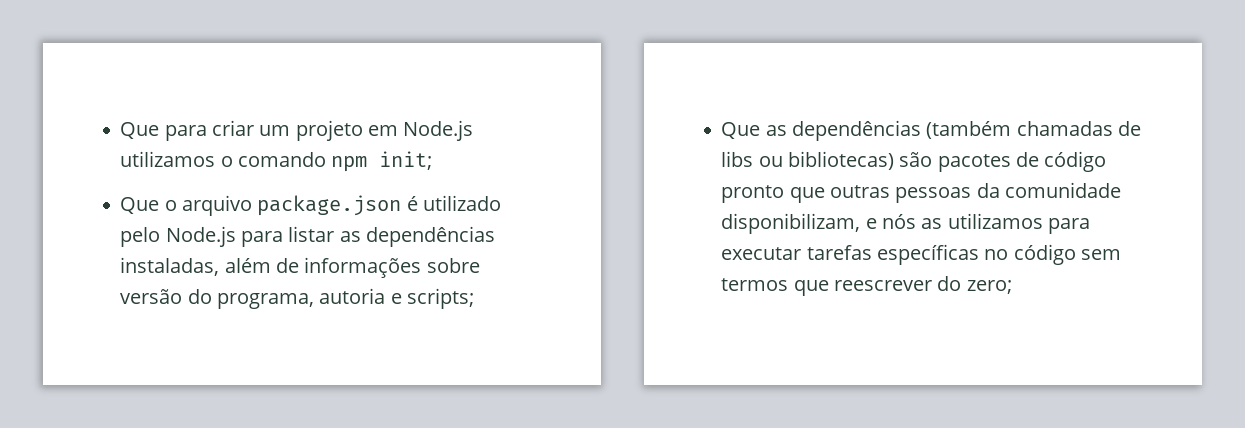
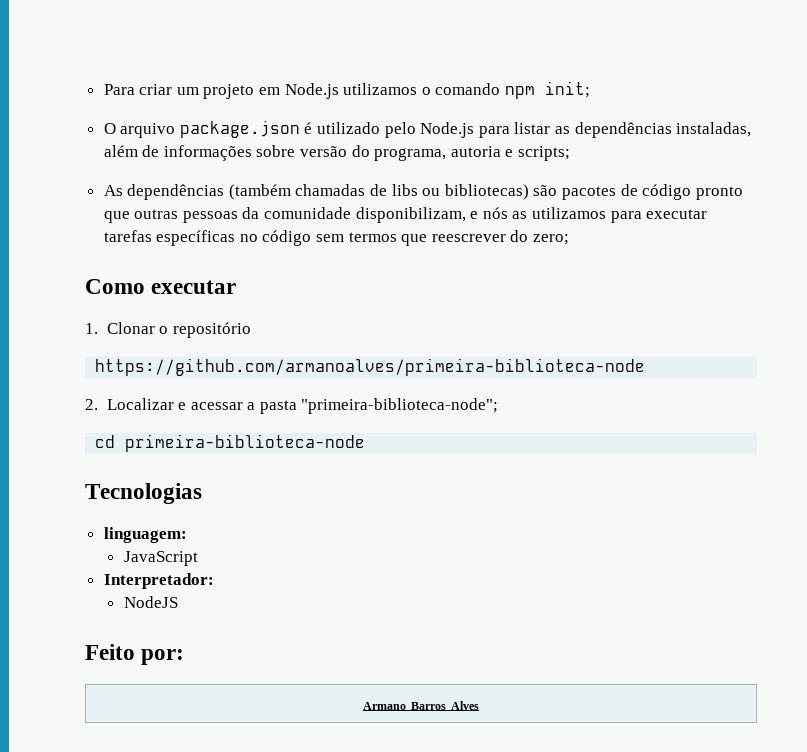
[120,122,207,141] Que para -> [103,84,135,95] Para
[120,197,177,214] Que o -> [103,123,116,134] O
[721,122,787,139] Que as -> [103,185,123,196] As
(1012, 287) none -> [85,279,237,294] [85,322,251,338] [95,358,646,376] [85,398,499,414] [95,434,366,452] [85,483,202,504] [103,527,187,543] [123,551,198,566] [103,573,214,589] [123,596,178,608] [85,644,185,665] [363,701,479,710] // Como executar // 1. Clonar o repositório // https://github.com/armanoalves/primeira-biblioteca-node // 2. Localizar e acessar a pasta "primeira-biblioteca-node"; // cd primeira-biblioteca-node // Tecnologias // linguagem: // JavaScript // Interpretador: // NodeJS // Feito por: // Armano Barros Alves

